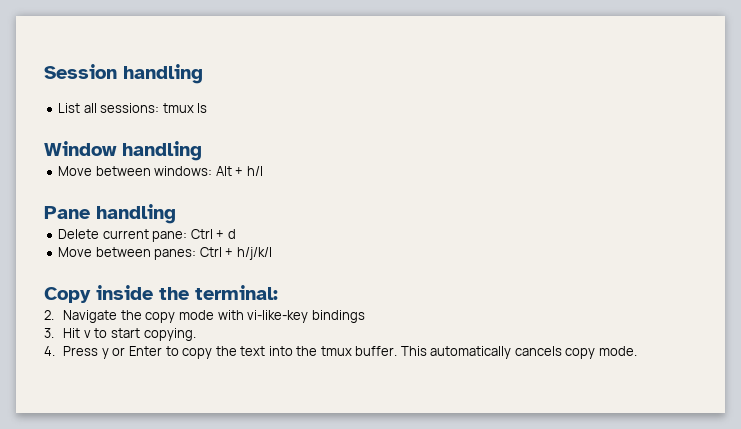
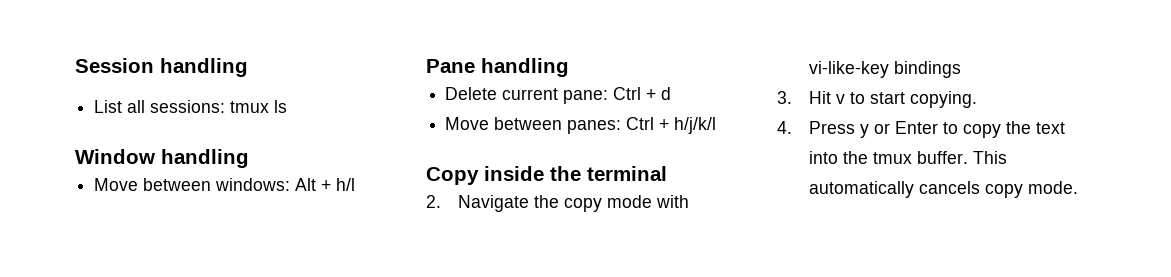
[195,285,278,300] terminal: -> [587,166,667,181] terminal

